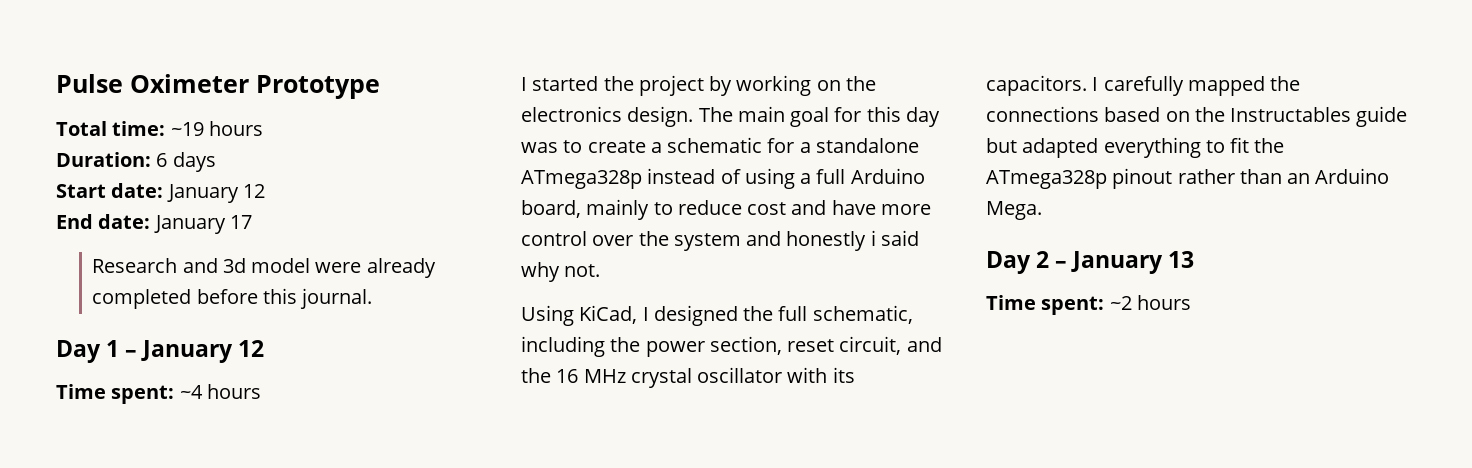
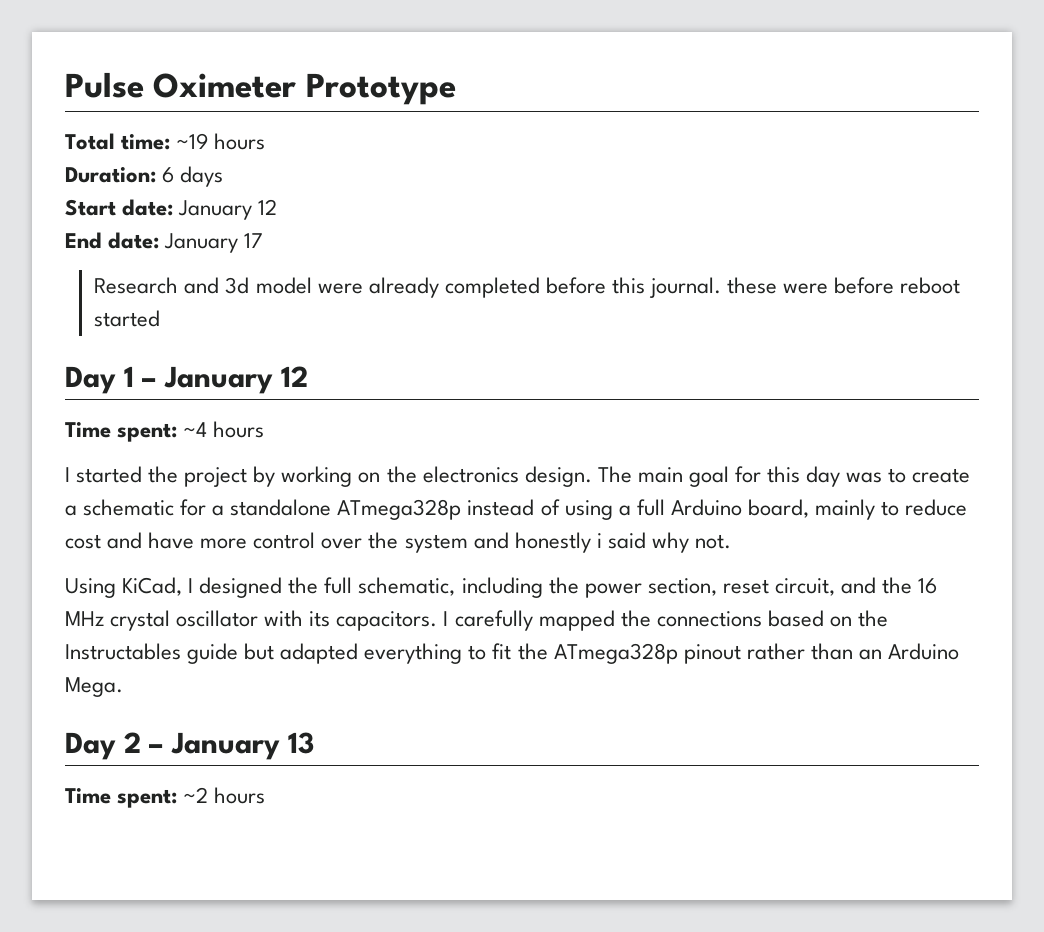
(373, 298) none -> [727,277,961,294] [94,310,161,327] these were before reboot started

